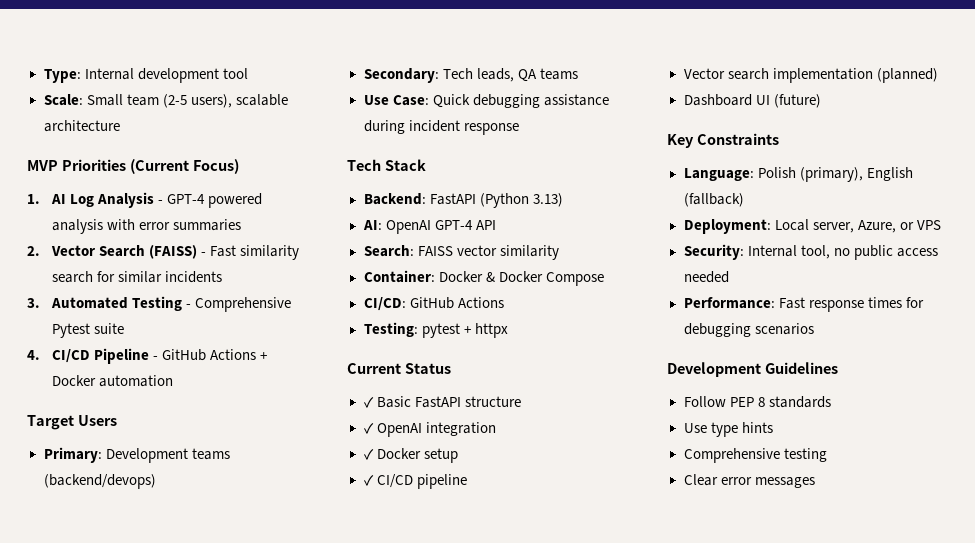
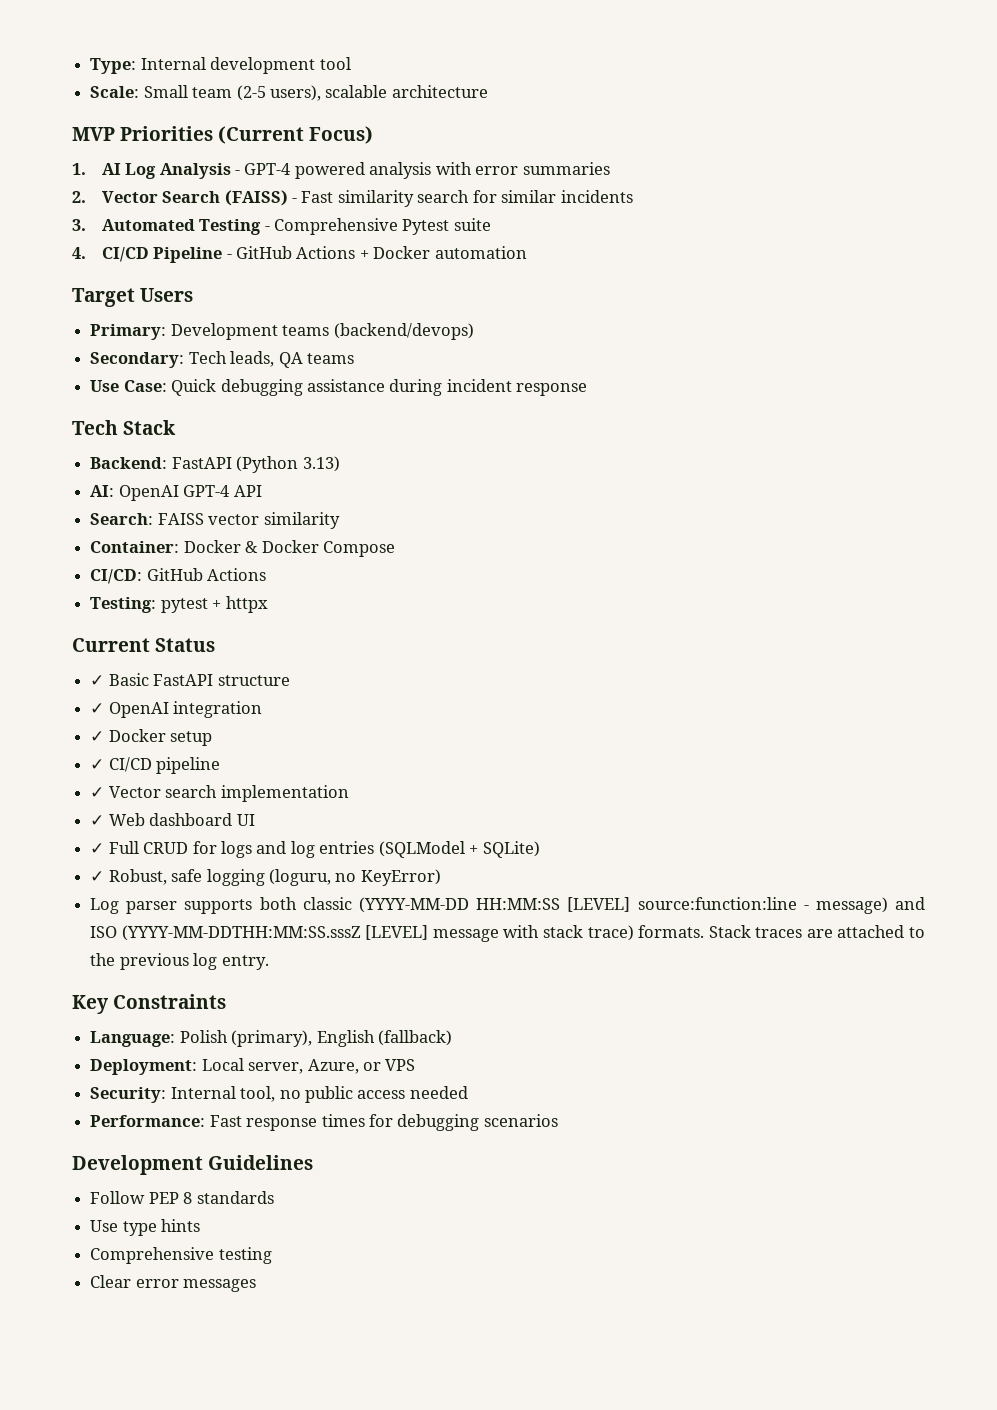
(467, 481) none -> [90,787,105,798] ✓
[876,68,938,83] [683,94,821,108] (planned) // Dashboard UI (future) -> [90,813,255,826] [90,841,540,858] [90,869,441,886] [90,897,925,914] [90,925,925,942] [90,953,269,970] // ✓ Web dashboard UI // ✓ Full CRUD for logs and log entries (SQLModel + SQLite) // ✓ Robust, safe logging (loguru, no KeyError) // Log parser supports both classic (YYYY-MM-DD HH:MM:SS [LEVEL] source:function:line - message) and ISO (YYYY-MM-DDTHH:MM:SS.sssZ [LEVEL] message with stack trace) formats. Stack traces are attached to the previous log entry.

